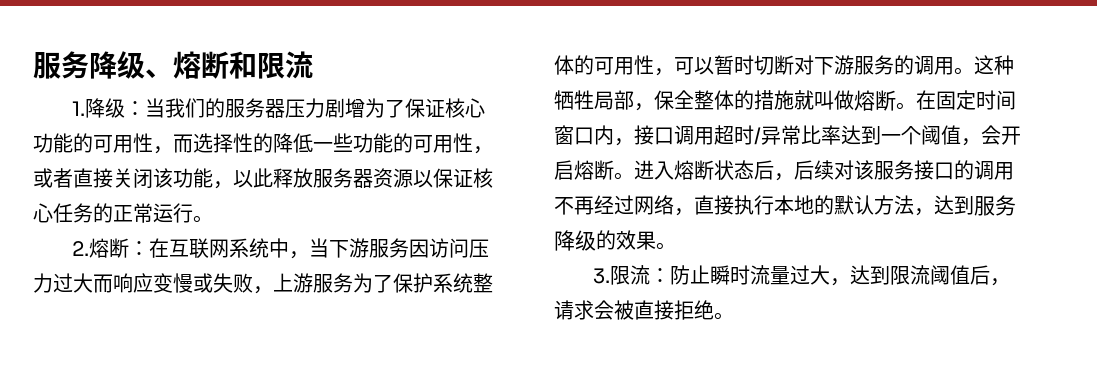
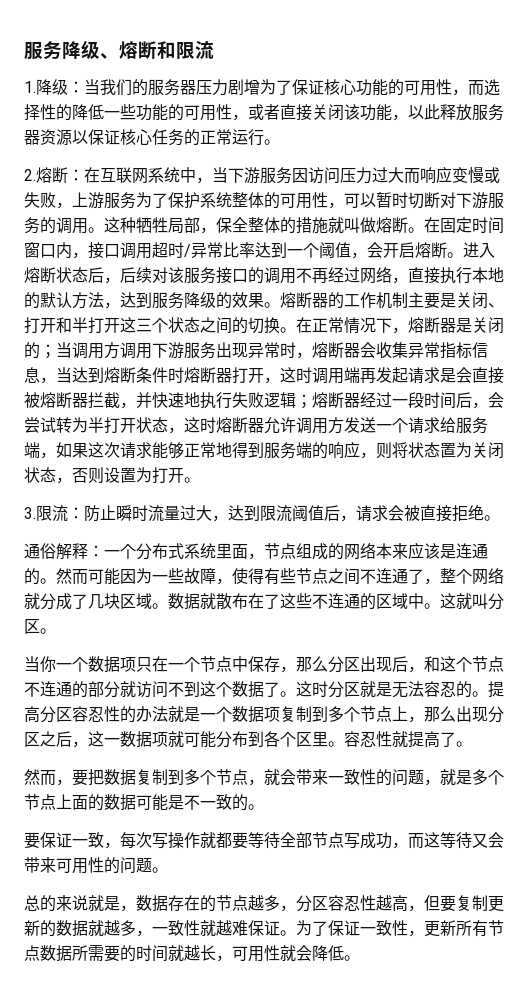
(676, 246) none -> [280,292,504,309] [24,317,504,334] [24,342,488,359] [24,367,504,384] [24,392,504,409] [24,417,488,434] [24,441,504,459] [24,467,200,484] 熔断器的工作机制主要是关闭、打开和半打开这三个状态之间的切换。在正常情况下，熔断器是关闭的；当调用方调用下游服务出现异常时，熔断器会收集异常指标信息，当达到熔断条件时熔断器打开，这时调用端再发起请求是会直接被熔断器拦截，并快速地执行失败逻辑；熔断器经过一段时间后，会尝试转为半打开状态，这时熔断器允许调用方发送一个请求给服务端，如果这次请求能够正常地得到服务端的响应，则将状态置为关闭状态，否则设置为打开。
(734, 316) none -> [24,542,488,560] [24,567,504,585] [24,593,504,610] [24,619,56,634] [24,656,504,673] [24,681,504,698] [24,706,504,723] [24,731,472,748] [24,769,504,786] [24,794,264,811] [24,832,504,849] [24,857,168,874] [24,895,504,912] [24,920,504,937] [24,945,360,962] // 通俗解释：一个分布式系统里面，节点组成的网络本来应该是连通的。然而可能因为一些故障，使得有些节点之间不连通了，整个网络就分成了几块区域。数据就散布在了这些不连通的区域中。这就叫分区。 // 当你一个数据项只在一个节点中保存，那么分区出现后，和这个节点不连通的部分就访问不到这个数据了。这时分区就是无法容忍的。提高分区容忍性的办法就是一个数据项复制到多个节点上，那么出现分区之后，这一数据项就可能分布到各个区里。容忍性就提高了。 // 然而，要把数据复制到多个节点，就会带来一致性的问题，就是多个节点上面的数据可能是不一致的。 // 要保证一致，每次写操作就都要等待全部节点写成功，而这等待又会带来可用性的问题。 // 总的来说就是，数据存在的节点越多，分区容忍性越高，但要复制更新的数据就越多，一致性就越难保证。为了保证一致性，更新所有节点数据所需要的时间就越长，可用性就会降低。

